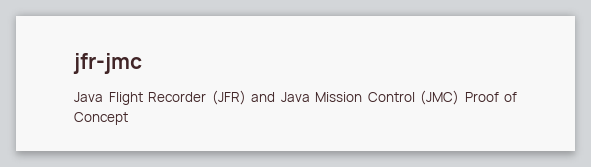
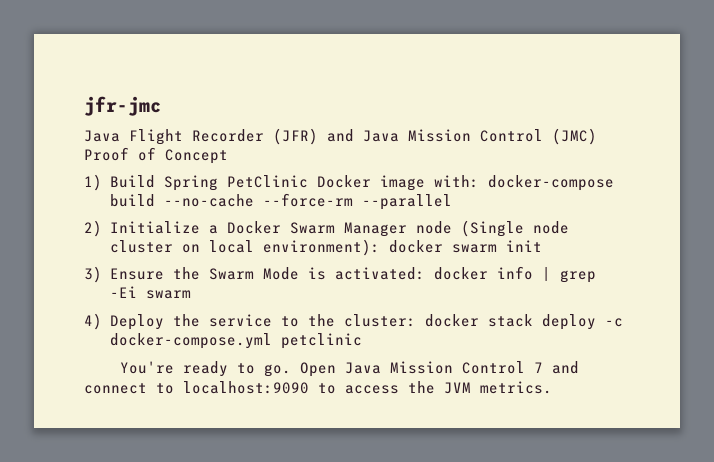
(128, 118) none -> [84,174,614,191] [109,193,452,210] [84,220,569,237] [109,239,542,256] [84,266,596,283] [109,286,191,299] [84,313,623,330] [109,333,362,349] [120,361,580,377] [84,381,552,394] // 1) Build Spring PetClinic Docker image with: docker-compose build --no-cache --force-rm --parallel // 2) Initialize a Docker Swarm Manager node (Single node cluster on local environment): docker swarm init // 3) Ensure the Swarm Mode is activated: docker info | grep -Ei swarm // 4) Deploy the service to the cluster: docker stack deploy -c docker-compose.yml petclinic // You're ready to go. Open Java Mission Control 7 and connect to localhost:9090 to access the JVM metrics.

